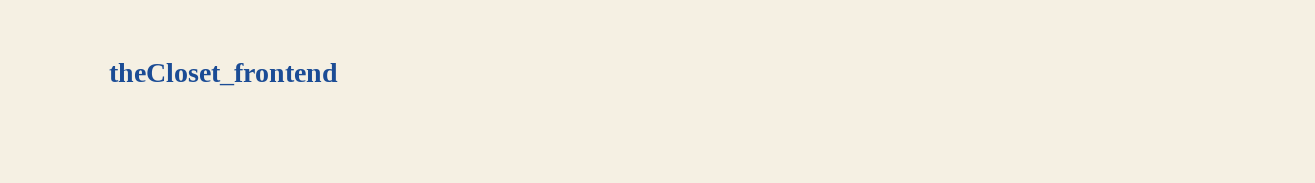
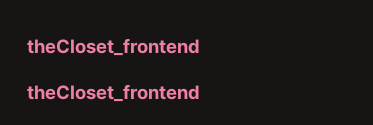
[109,63,338,86] theCloset_frontend -> [27,38,200,56] [27,84,200,102] theCloset_frontend // theCloset_frontend

